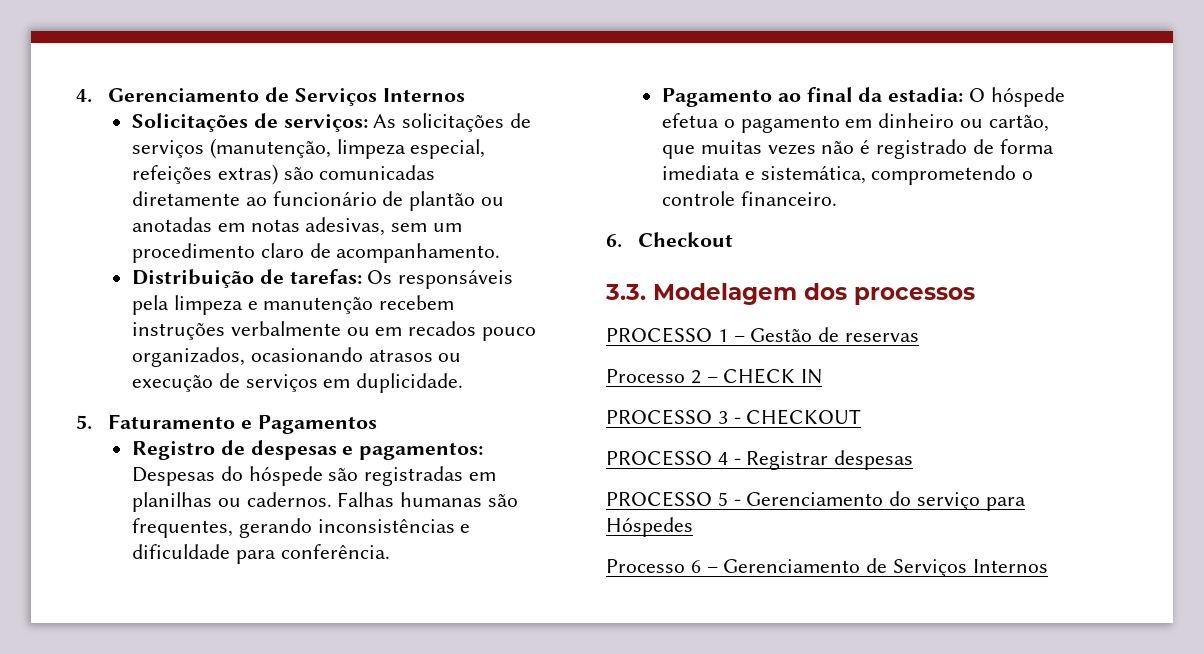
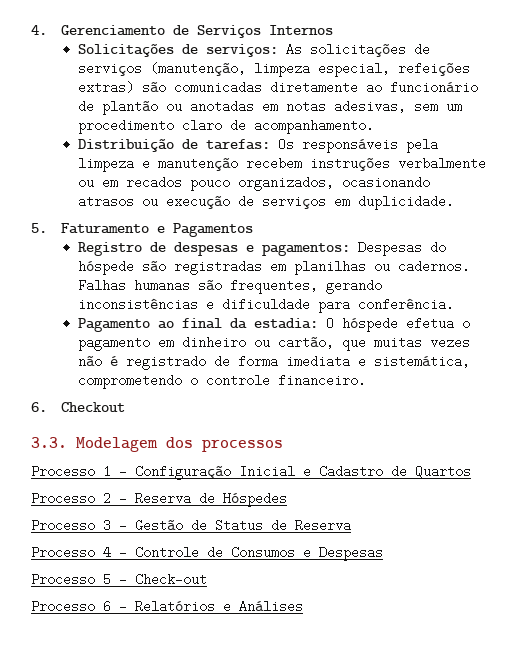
[606,327,712,343] PROCESSO -> [31,465,95,478] Processo
[750,327,920,342] [606,368,823,384] [606,409,862,425] [606,450,914,470] [606,491,1026,511] [606,517,693,537] Gestão de reservas // Processo 2 – CHECK IN // PROCESSO 3 - CHECKOUT // PROCESSO 4 - Registrar despesas // PROCESSO 5 - Gerenciamento do serviço para Hóspedes -> [135,465,471,480] [31,492,287,507] [31,519,351,532] [31,546,383,561] [31,573,207,586] Configuração Inicial e Cadastro de Quartos // Processo 2 – Reserva de Hóspedes // Processo 3 – Gestão de Status de Reserva // Processo 4 – Controle de Consumos e Despesas // Processo 5 – Check-out
[723,558,1048,577] Gerenciamento de Serviços Internos -> [135,600,303,613] Relatórios e Análises

